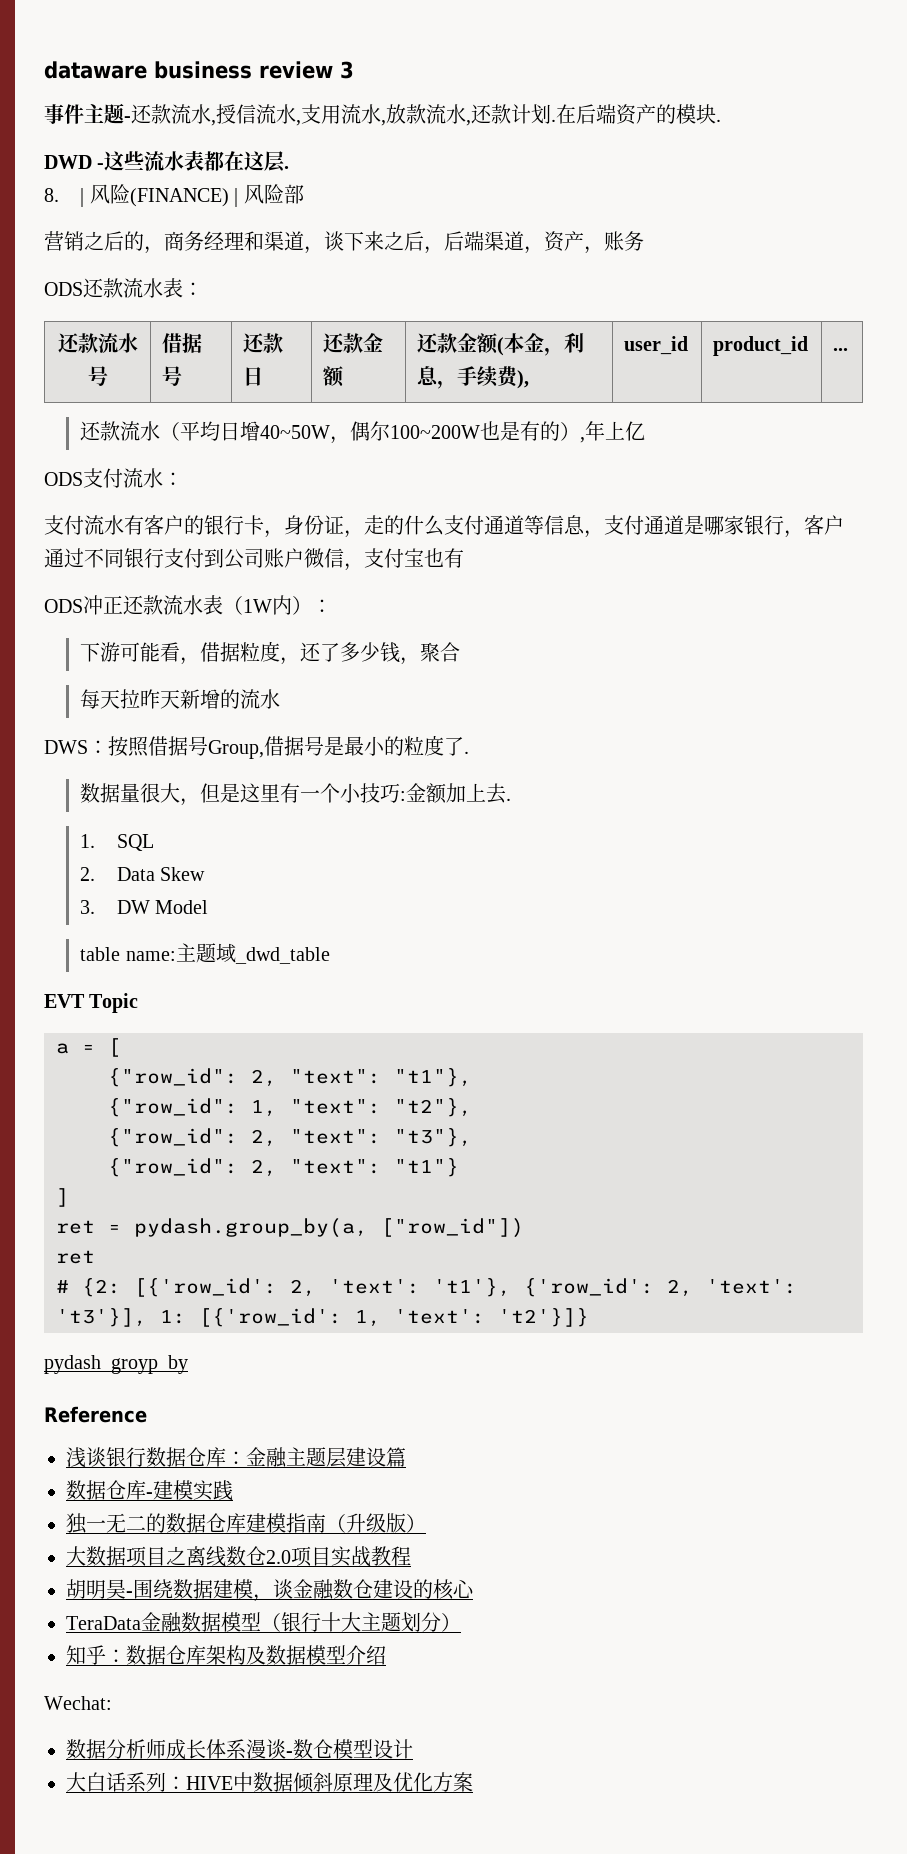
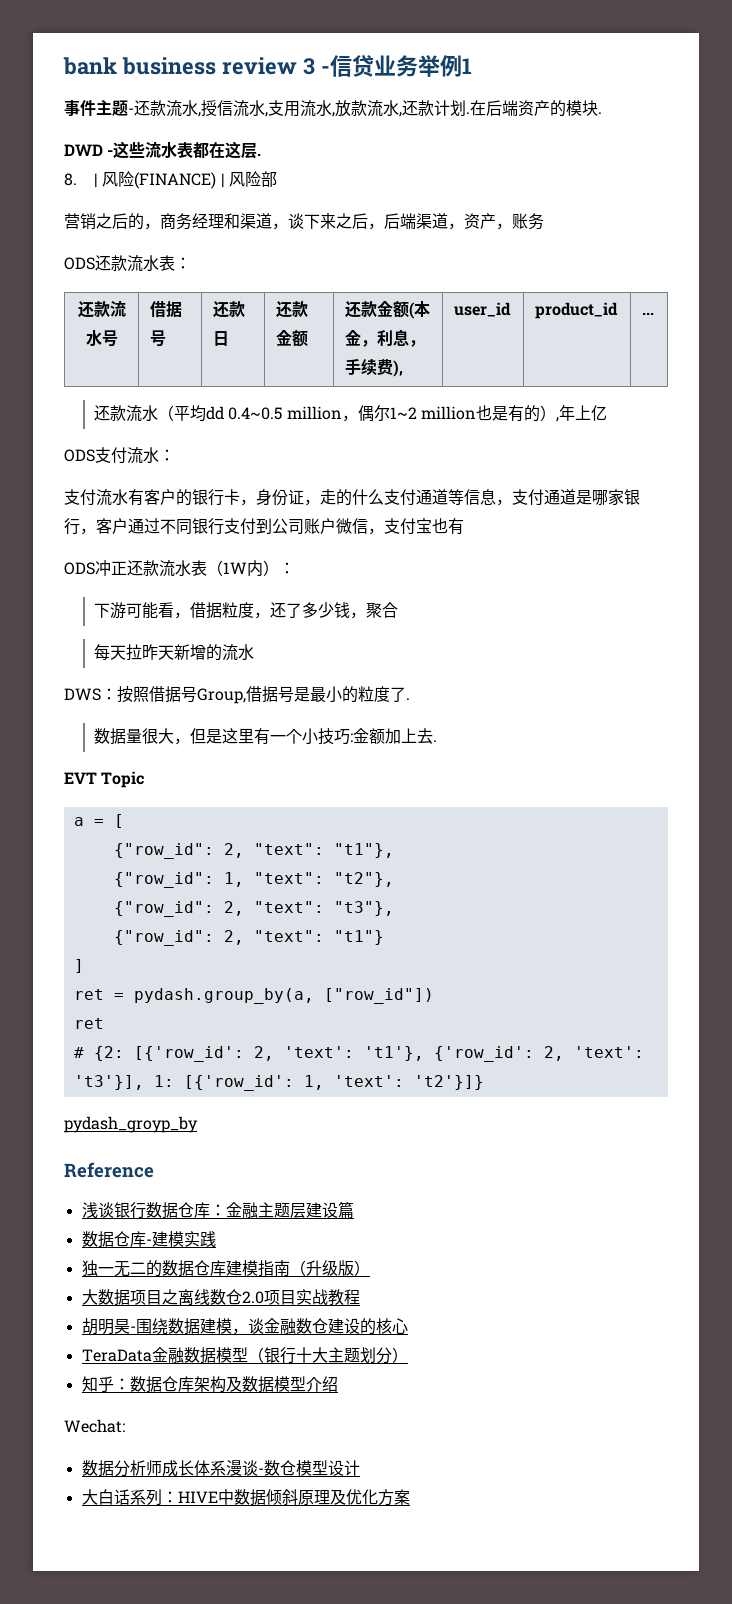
[44,61,147,79] dataware -> [63,57,117,75] bank
(354, 70) none -> [320,55,472,77] -信贷业务举例1
[220,421,481,444] 日增40~50W，偶尔100~200W -> [205,405,476,422] dd 0.4~0.5 million，偶尔1~2 million
[80,834,154,851] [80,867,206,881] [80,900,209,914] [80,943,330,964] // 1. SQL // 2. Data Skew // 3. DW Model // table name:主题域_dwd_table -> (437, 741) none

